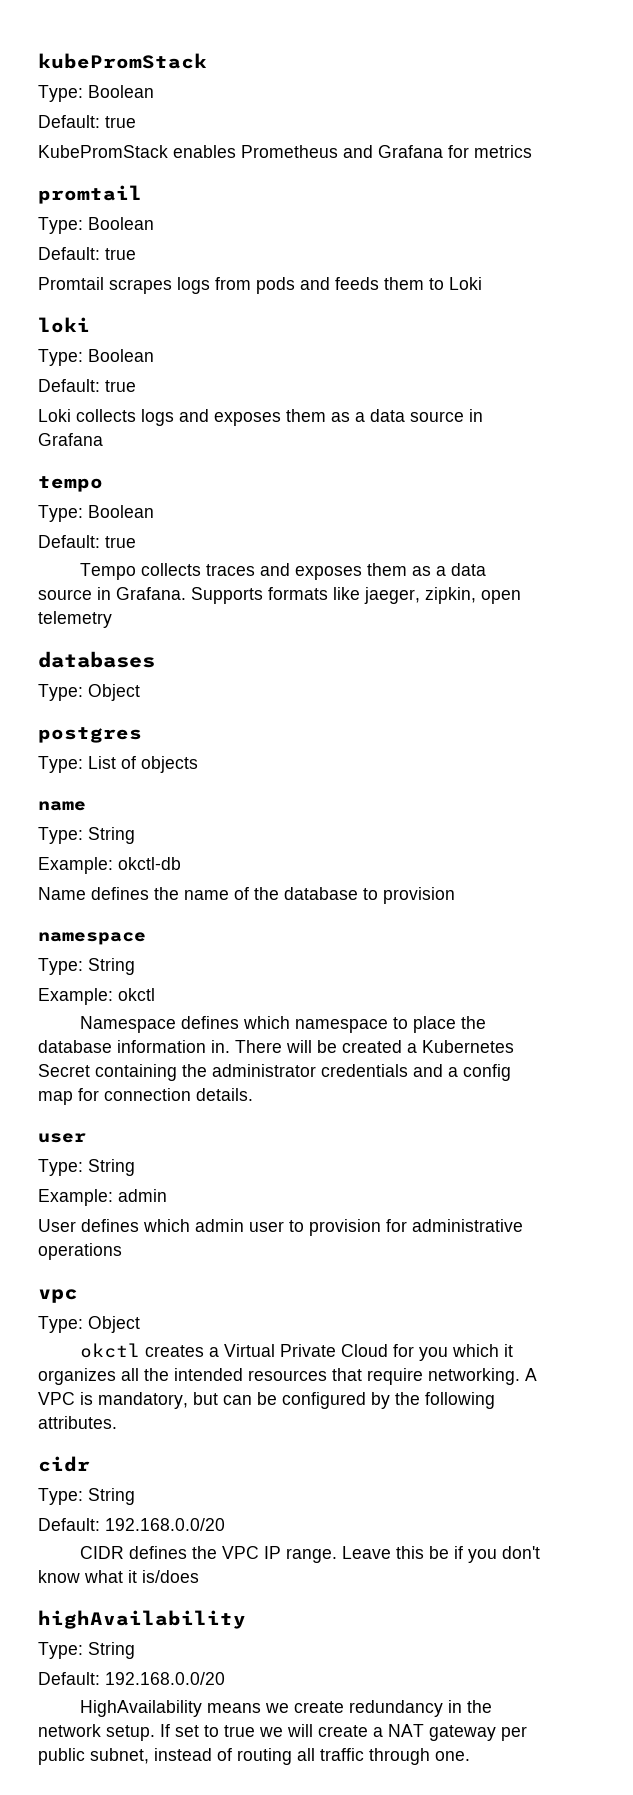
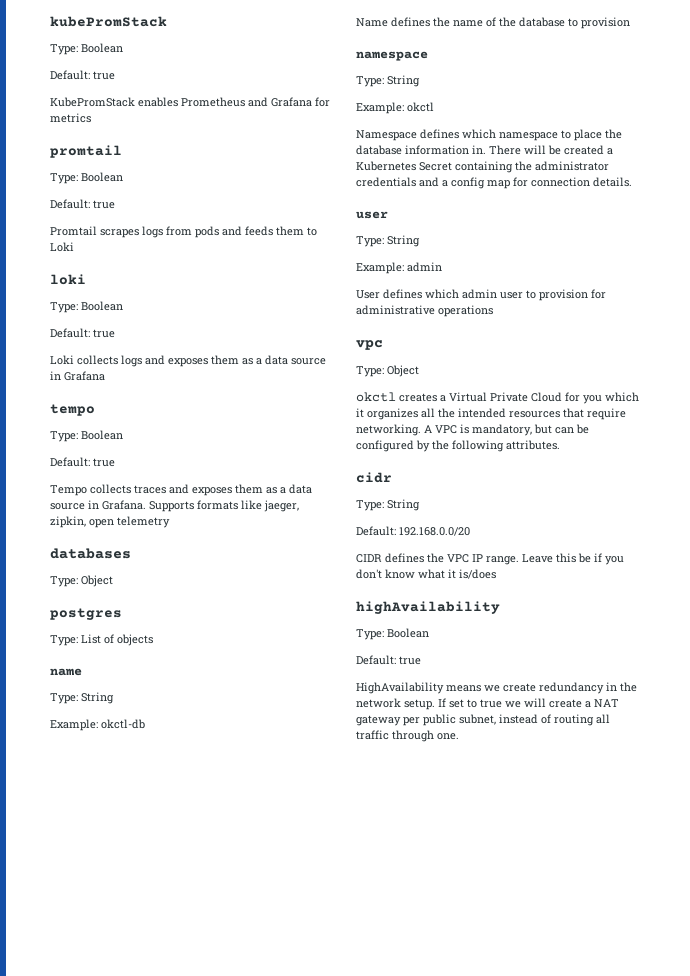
[88,1642,135,1659] [38,1672,225,1685] String // Default: 192.168.0.0/20 -> [387,628,429,638] [356,655,421,665] Boolean // Default: true

